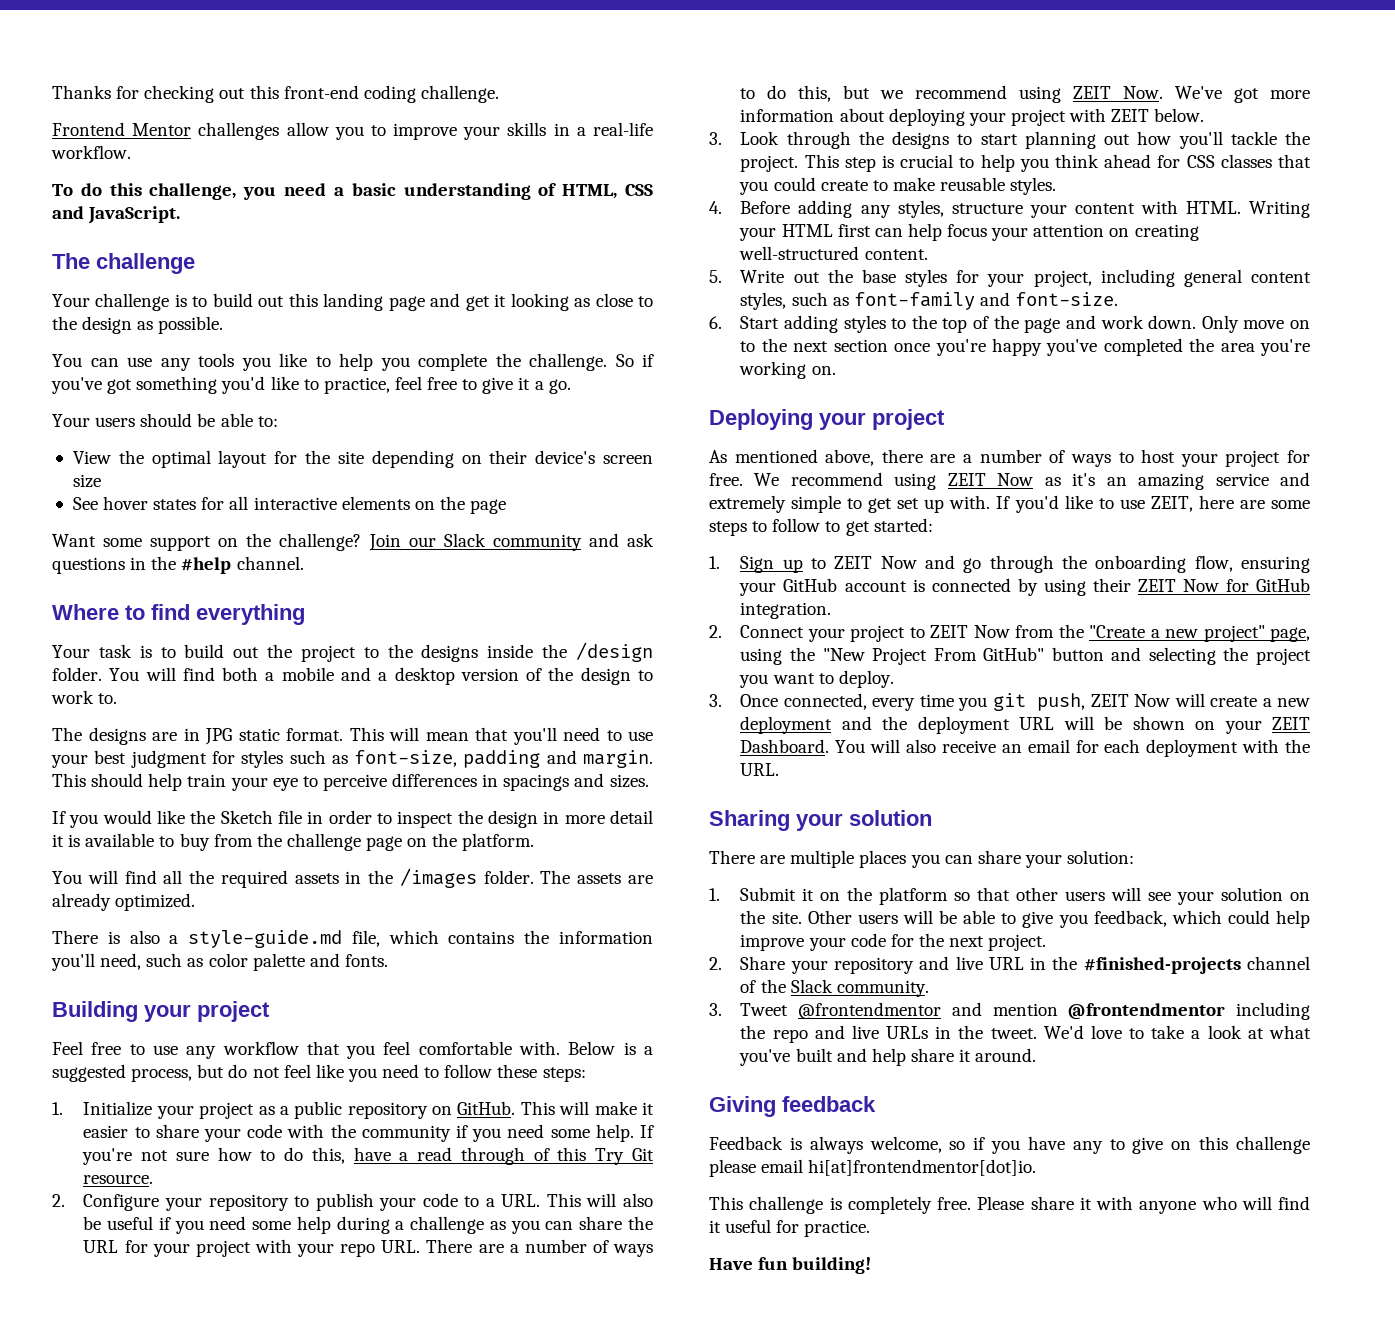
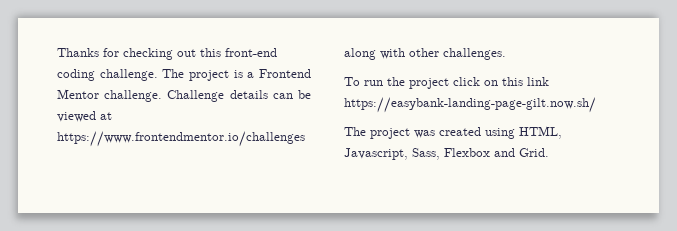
[52,122,654,140] [51,145,131,159] [52,183,653,200] [52,206,181,224] [52,253,195,274] [52,293,653,311] [52,316,224,334] [52,353,654,371] [51,376,571,394] [52,413,278,427] [72,450,653,468] [72,474,101,488] [72,496,507,514] [52,533,654,551] [52,556,304,574] [52,604,305,625] [52,642,653,662] [52,667,653,685] [51,690,118,704] [52,727,653,745] [51,750,653,768] [52,773,649,791] [52,810,653,828] [52,833,535,851] [52,868,653,888] [52,893,196,911] [52,930,653,948] [51,953,388,971] [52,1001,270,1022] [52,1041,653,1059] [52,1064,586,1082] [52,1101,654,1119] [83,1124,654,1142] [82,1147,654,1165] [83,1174,154,1184] [52,1193,653,1211] [83,1216,653,1234] [83,1239,653,1257] [740,85,1310,103] [740,108,1205,126] [709,131,1310,149] [740,154,1311,172] [739,177,1057,195] [709,200,1310,218] [739,223,1199,241] [739,246,928,260] [709,269,1311,287] [740,292,1119,310] [709,315,1310,333] [740,338,1310,356] [739,361,836,379] [709,409,945,430] [709,449,1310,467] [709,472,1310,490] [709,495,1310,513] [709,518,933,536] [709,555,1310,573] [739,578,1310,596] [740,602,832,619] [709,624,1310,642] [740,647,1311,665] [739,670,894,688] [709,693,1310,711] [740,716,1310,734] [740,739,1310,757] [740,763,780,776] [709,810,932,831] [709,850,1135,868] [709,887,1310,905] [740,910,1310,928] [740,933,1047,951] [709,956,1310,974] [740,979,929,997] [709,1002,1310,1020] [740,1025,1311,1043] [739,1048,1037,1066] [709,1096,876,1117] [709,1136,1310,1154] [709,1159,1037,1177] [709,1196,1310,1214] [709,1219,871,1237] [709,1257,872,1274] // Frontend Mentor challenges allow you to improve your skills in a real-life workflow. // To do this challenge, you need a basic understanding of HTML, CSS and JavaScript. // The challenge // Your challenge is to build out this landing page and get it looking as close to the design as possible. // You can use any tools you like to help you complete the challenge. So if you've got something you'd like to practice, feel free to give it a go. // Your users should be able to: // View the optimal layout for the site depending on their device's screen size // See hover states for all interactive elements on the page // Want some support on the challenge? Join our Slack community and ask questions in the #help channel. // Where to find everything // Your task is to build out the project to the designs inside the /design folder. You will find both a mobile and a desktop version of the design to work to. // The designs are in JPG static format. This will mean that you'll need to use your best judgment for styles such as font-size, padding and margin. This should help train your eye to perceive differences in spacings and sizes. // If you would like the Sketch file in order to inspect the design in more detail it is available to buy from the challenge page on the platform. // You will find all the required assets in the /images folder. The assets are already optimized. // There is also a style-guide.md file, which contains the information you'll need, such as color palette and fonts. // Building your project // Feel free to use any workflow that you feel comfortable with. Below is a suggested process, but do not feel like you need to follow these steps: // 1. Initialize your project as a public repository on GitHub. This will make it easier to share your code with the community if you need some help. If you're not sure how to do this, have a read through of this Try Git resource. // 2. Configure your repository to publish your code to a URL. This will also be useful if you need some help during a challenge as you can share the URL for your project with your repo URL. There are a number of ways to do this, but we recommend using ZEIT Now. We've got more information about deploying your project with ZEIT below. // 3. Look through the designs to start planning out how you'll tackle the project. This step is crucial to help you think ahead for CSS classes that you could create to make reusable styles. // 4. Before adding any styles, structure your content with HTML. Writing your HTML first can help focus your attention on creating well-structured content. // 5. Write out the base styles for your project, including general content styles, such as font-family and font-size. // 6. Start adding styles to the top of the page and work down. Only move on to the next section once you're happy you've completed the area you're working on. // Deploying your project // As mentioned above, there are a number of ways to host your project for free. We recommend using ZEIT Now as it's an amazing service and extremely simple to get set up with. If you'd like to use ZEIT, here are some steps to follow to get started: // 1. Sign up to ZEIT Now and go through the onboarding flow, ensuring your GitHub account is connected by using their ZEIT Now for GitHub integration. // 2. Connect your project to ZEIT Now from the "Create a new project" page, using the "New Project From GitHub" button and selecting the project you want to deploy. // 3. Once connected, every time you git push, ZEIT Now will create a new deployment and the deployment URL will be shown on your ZEIT Dashboard. You will also receive an email for each deployment with the URL. // Sharing your solution // There are multiple places you can share your solution: // 1. Submit it on the platform so that other users will see your solution on the site. Other users will be able to give you feedback, which could help improve your code for the next project. // 2. Share your repository and live URL in the #finished-projects channel of the Slack community. // 3. Tweet @frontendmentor and mention @frontendmentor including the repo and live URLs in the tweet. We'd love to take a look at what you've built and help share it around. // Giving feedback // Feedback is always welcome, so if you have any to give on this challenge please email hi[at]frontendmentor[dot]io. // This challenge is completely free. Please share it with anyone who will find it useful for practice. // Have fun building! -> [162,69,311,81] [57,89,311,102] [57,111,112,122] [57,131,305,147] [344,48,506,60] [344,77,549,89] [344,97,596,113] [344,126,562,139] [344,148,549,160] The project is a Frontend Mentor challenge. Challenge details can be viewed at https://www.frontendmentor.io/challenges along with other challenges. // To run the project click on this link https://easybank-landing-page-gilt.now.sh/ // The project was created using HTML, Javascript, Sass, Flexbox and Grid.

